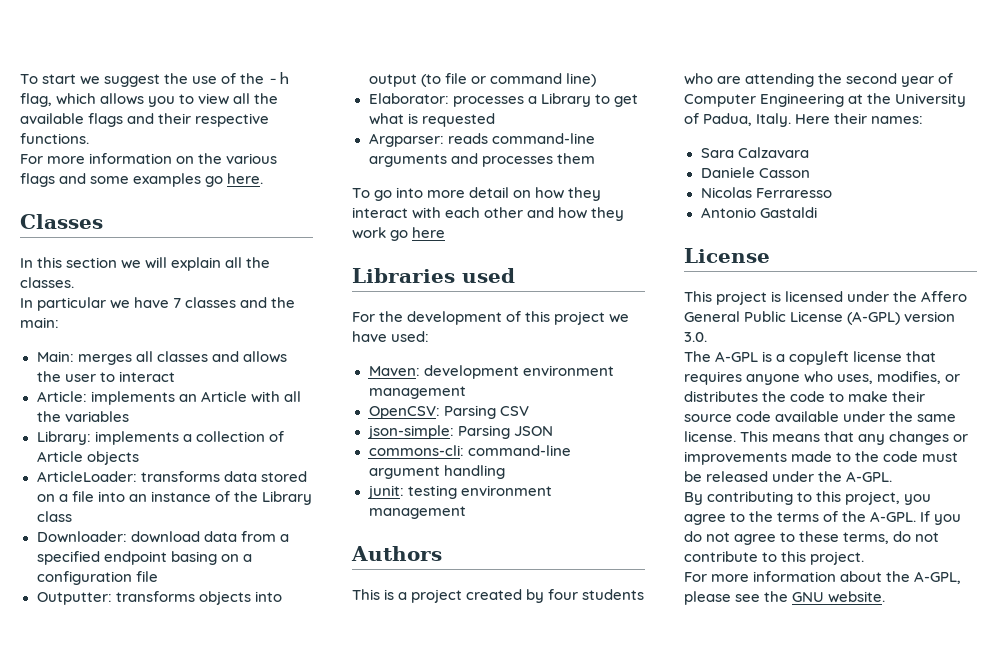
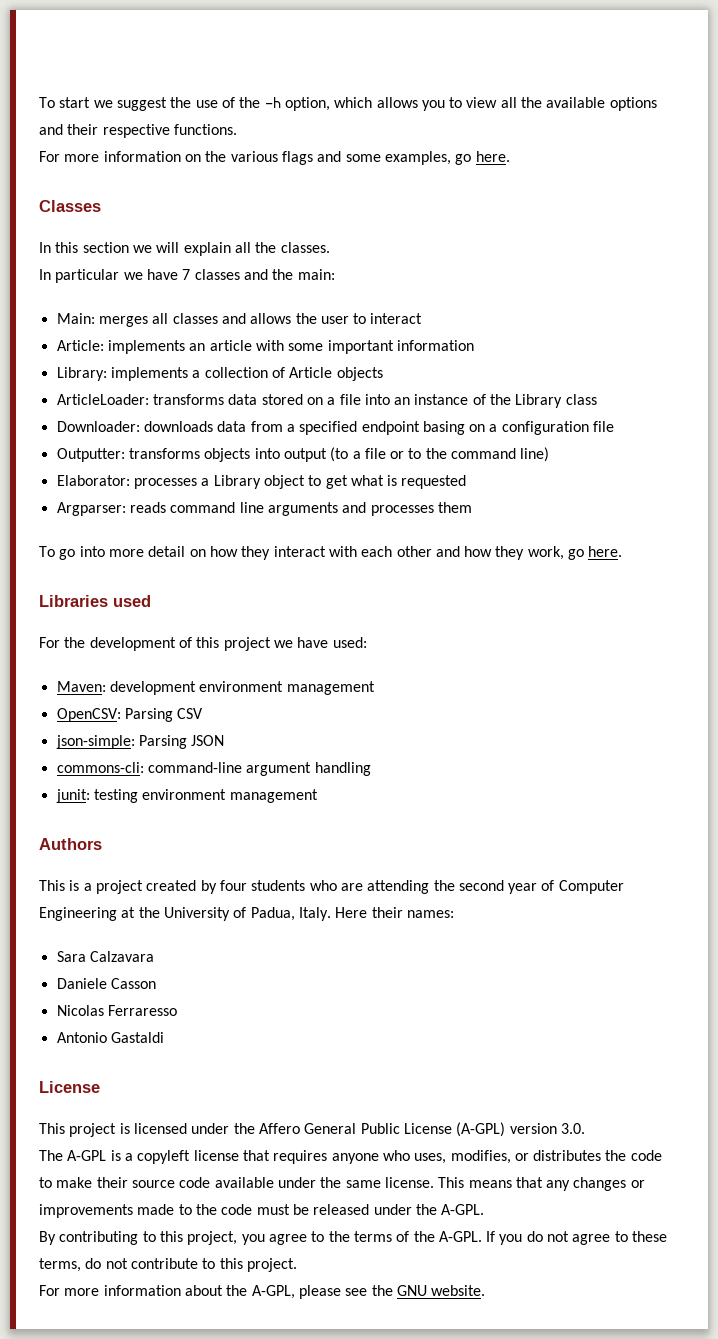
[20,93,52,107] flag, -> [284,97,330,111] option,
[88,113,124,127] flags -> [609,97,657,111] options
[133,173,202,187] examples -> [384,151,451,165] examples,
[200,391,301,403] [36,411,129,422] Article with all the variables -> [209,340,474,354] article with some important information
[130,531,200,543] download -> [143,421,213,432] downloads
(441, 80) none -> [352,451,361,459] a
(486, 80) none -> [408,448,447,459] to the
(591, 100) none -> [263,475,305,489] object
[491,133,595,144] command-line -> [170,502,264,513] command line
[352,227,446,241] work go here -> [527,546,623,560] work, go here.

